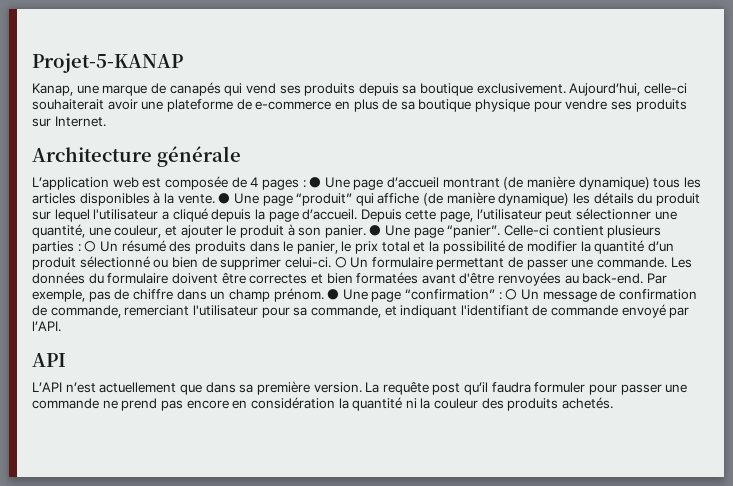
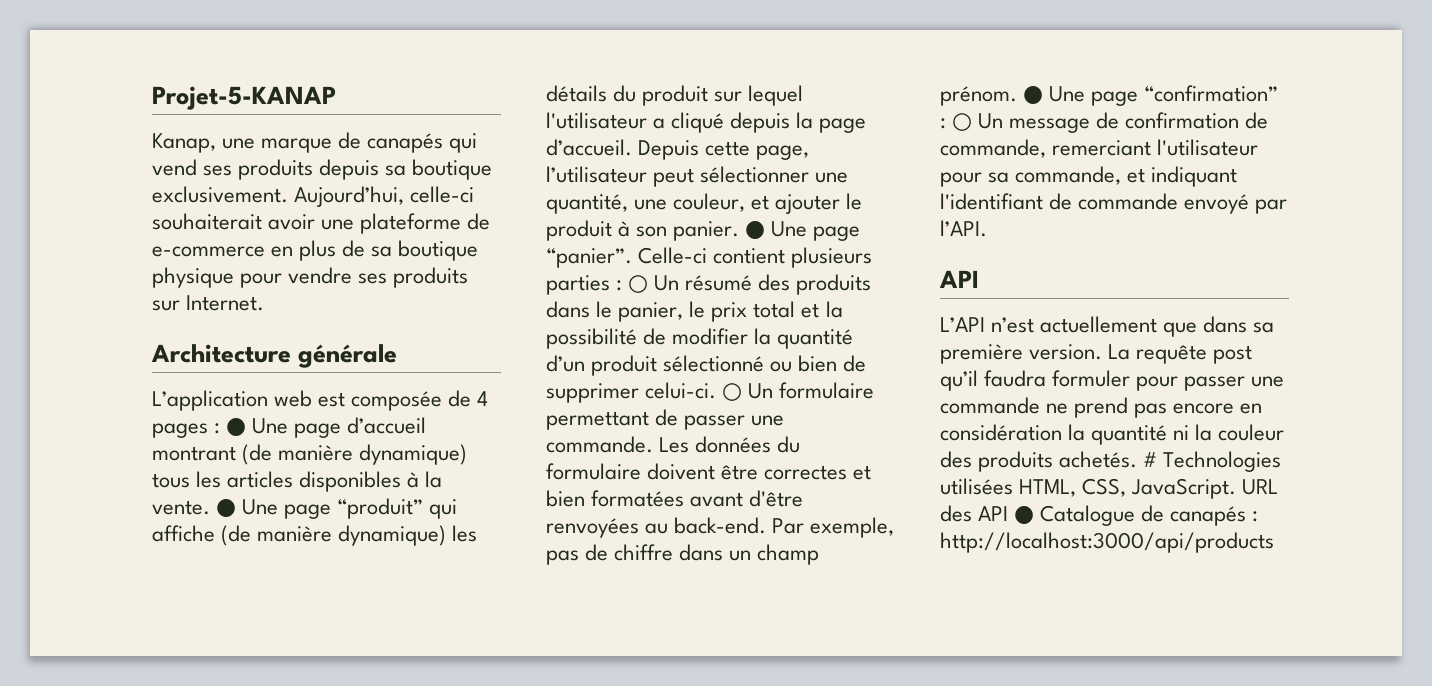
(614, 403) none -> [1143,451,1282,472] [940,478,1279,499] [940,505,1259,526] [940,532,1274,553] # Technologies utilisées HTML, CSS, JavaScript. URL des API ● Catalogue de canapés : http://localhost:3000/api/products

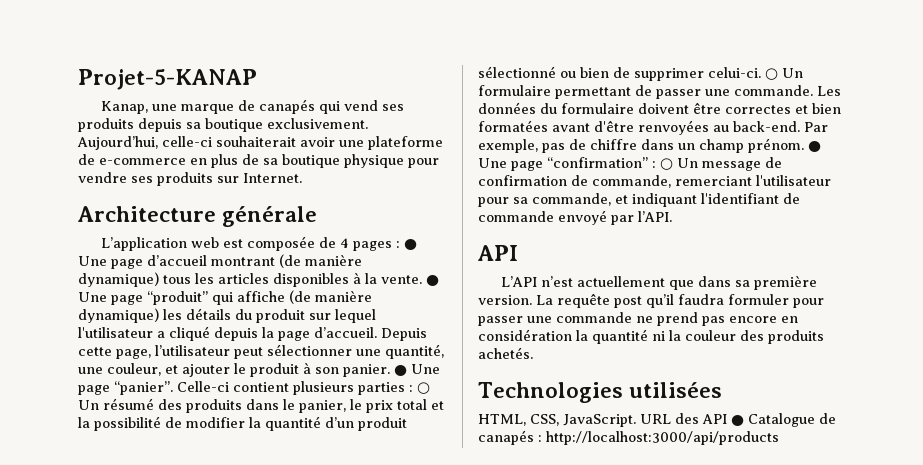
[1143,452,1158,467] # -> (533, 353) //
(1013, 486) none -> (723, 390) //

